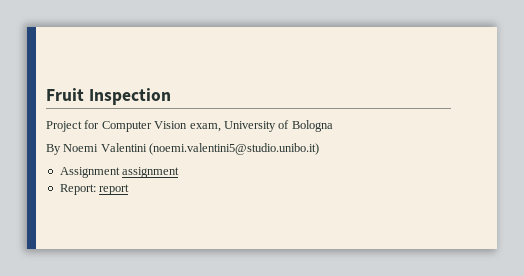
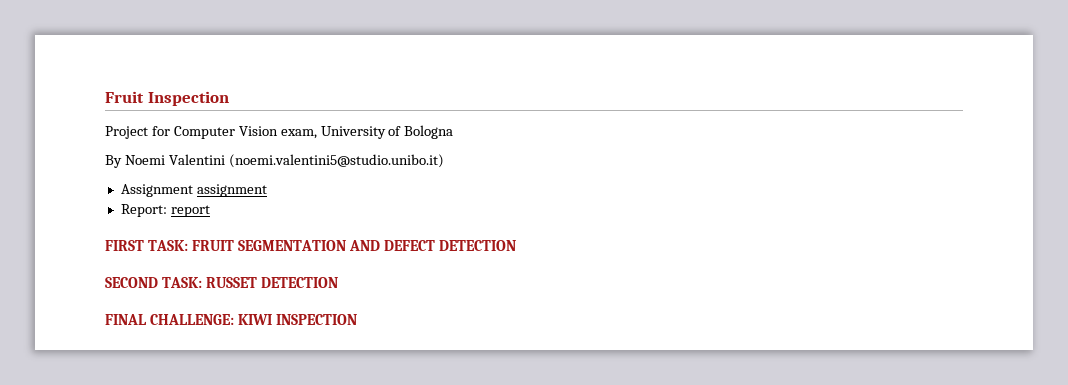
(130, 189) none -> [105,240,517,251] [105,277,339,288] [105,314,358,325] // FIRST TASK: FRUIT SEGMENTATION AND DEFECT DETECTION // SECOND TASK: RUSSET DETECTION // FINAL CHALLENGE: KIWI INSPECTION

